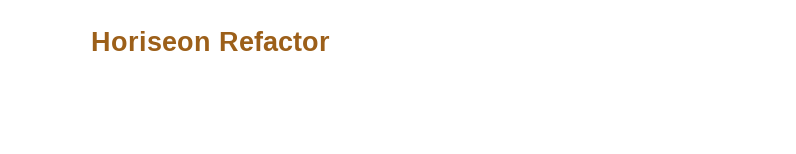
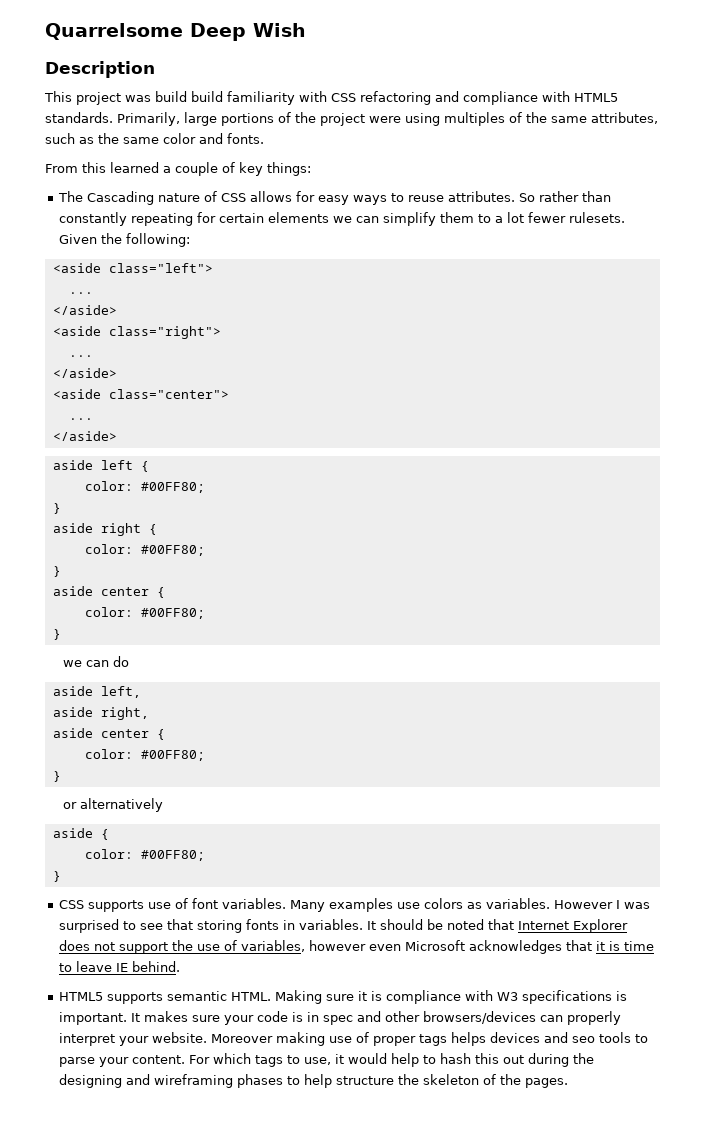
[91,31,330,51] Horiseon Refactor -> [45,23,306,41] [45,61,155,78] [44,91,618,105] [45,112,658,126] [45,133,264,144] [45,162,311,176] [58,191,612,205] [59,212,626,226] [59,233,191,247] [52,263,213,273] [68,292,93,294] [52,305,117,315] [52,326,221,339] [68,355,93,357] [52,368,117,378] [52,389,229,399] [68,418,93,420] [52,431,117,441] [52,460,149,472] [84,481,205,493] [52,503,61,514] [52,523,157,536] [84,544,205,556] [52,566,61,577] [52,586,165,598] [84,607,205,619] [52,629,61,640] [63,656,130,667] [52,686,141,698] [52,707,149,720] [52,728,165,740] [84,749,205,761] [52,771,61,782] [63,798,164,812] [52,828,109,840] [84,849,205,861] [52,871,61,882] [59,898,651,912] [59,919,629,933] [59,940,655,954] [59,961,181,972] [59,990,628,1004] [59,1011,622,1025] [59,1032,649,1046] [59,1053,595,1067] [59,1074,569,1088] Quarrelsome Deep Wish // Description // This project was build build familiarity with CSS refactoring and compliance with HTML5 standards. Primarily, large portions of the project were using multiples of the same attributes, such as the same color and fonts. // From this learned a couple of key things: // The Cascading nature of CSS allows for easy ways to reuse attributes. So rather than constantly repeating for certain elements we can simplify them to a lot fewer rulesets. Given the following: // <aside class="left"> // ... // </aside> // <aside class="right"> // ... // </aside> // <aside class="center"> // ... // </aside> // aside left { // color: #00FF80; // } // aside right { // color: #00FF80; // } // aside center { // color: #00FF80; // } // we can do // aside left, // aside right, // aside center { // color: #00FF80; // } // or alternatively // aside { // color: #00FF80; // } // CSS supports use of font variables. Many examples use colors as variables. However I was surprised to see that storing fonts in variables. It should be noted that Internet Explorer does not support the use of variables, however even Microsoft acknowledges that it is time to leave IE behind. // HTML5 supports semantic HTML. Making sure it is compliance with W3 specifications is important. It makes sure your code is in spec and other browsers/devices can properly interpret your website. Moreover making use of proper tags helps devices and seo tools to parse your content. For which tags to use, it would help to hash this out during the designing and wireframing phases to help structure the skeleton of the pages.

